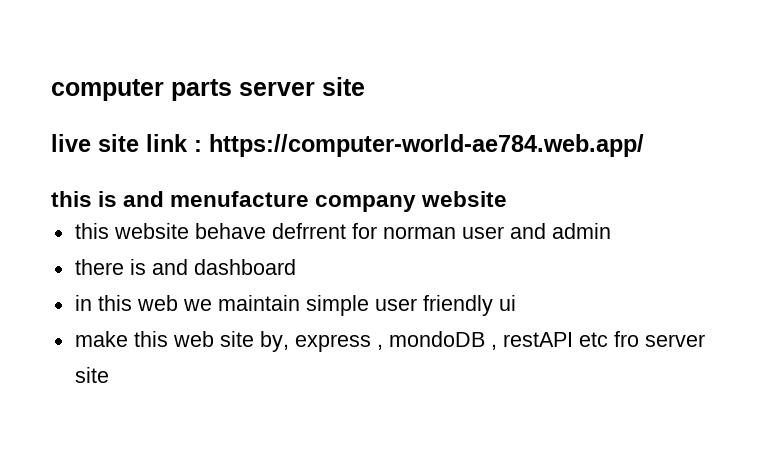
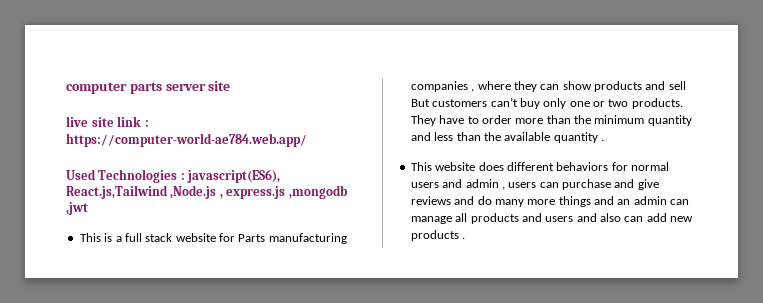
[51,191,508,212] [74,223,611,239] [74,259,296,275] [74,295,516,316] [74,331,705,352] [74,367,109,383] this is and menufacture company website // this website behave defrrent for norman user and admin // there is and dashboard // in this web we maintain simple user friendly ui // make this web site by, express , mondoDB , restAPI etc fro server site -> [66,169,281,183] [66,185,348,199] [66,202,88,215] [79,233,347,244] [410,81,686,92] [410,97,683,109] [410,115,692,126] [410,132,604,143] [410,162,669,171] [410,179,659,190] [410,196,690,207] [410,213,694,224] [410,230,466,241] Used Technologies : javascript(ES6), React.js,Tailwind ,Node.js , express.js ,mongodb ,jwt // This is a full stack website for Parts manufacturing companies , where they can show products and sell But customers can’t buy only one or two products. They have to order more than the minimum quantity and less than the available quantity . // This website does different behaviors for normal users and admin , users can purchase and give reviews and do many more things and an admin can manage all products and users and also can add new products .

